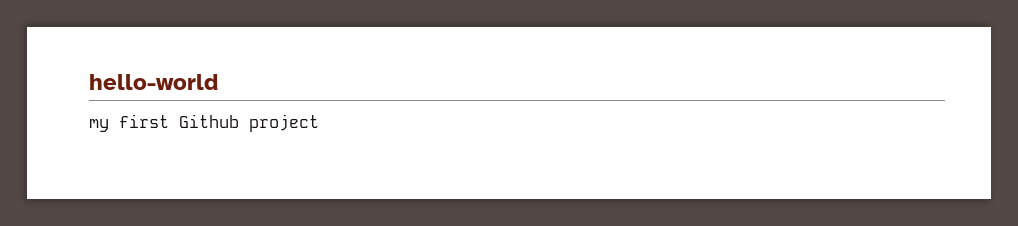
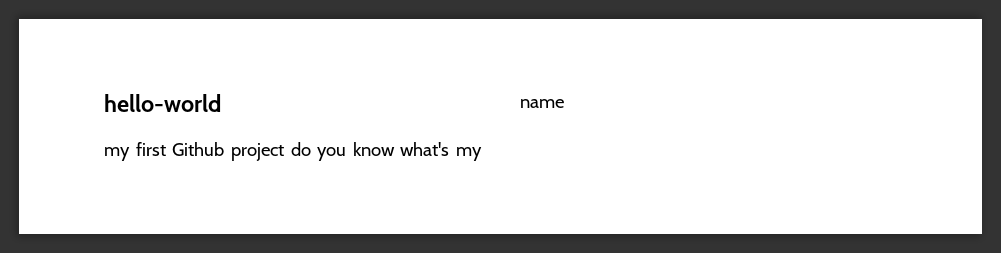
(319, 123) none -> [290,142,482,161] [520,99,564,108] do you know what's my name

